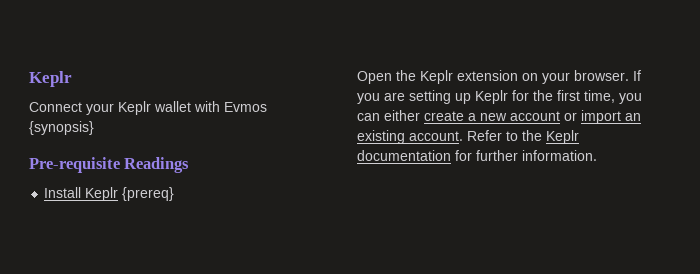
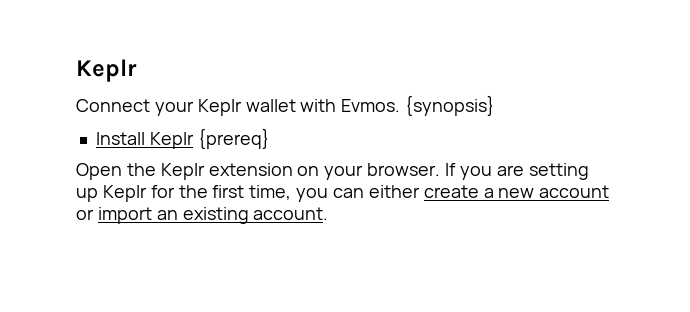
[224,102,267,112] Evmos -> [341,99,401,112] Evmos.
[29,157,190,173] // Pre-requisite Readings -> (496, 105) none
[467,130,579,144] [357,150,597,161] Refer to the Keplr documentation for further information. -> (329, 213) none

